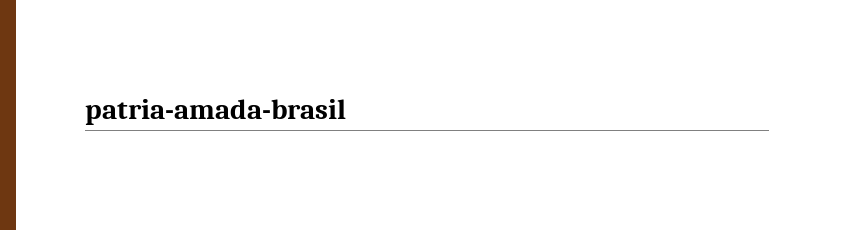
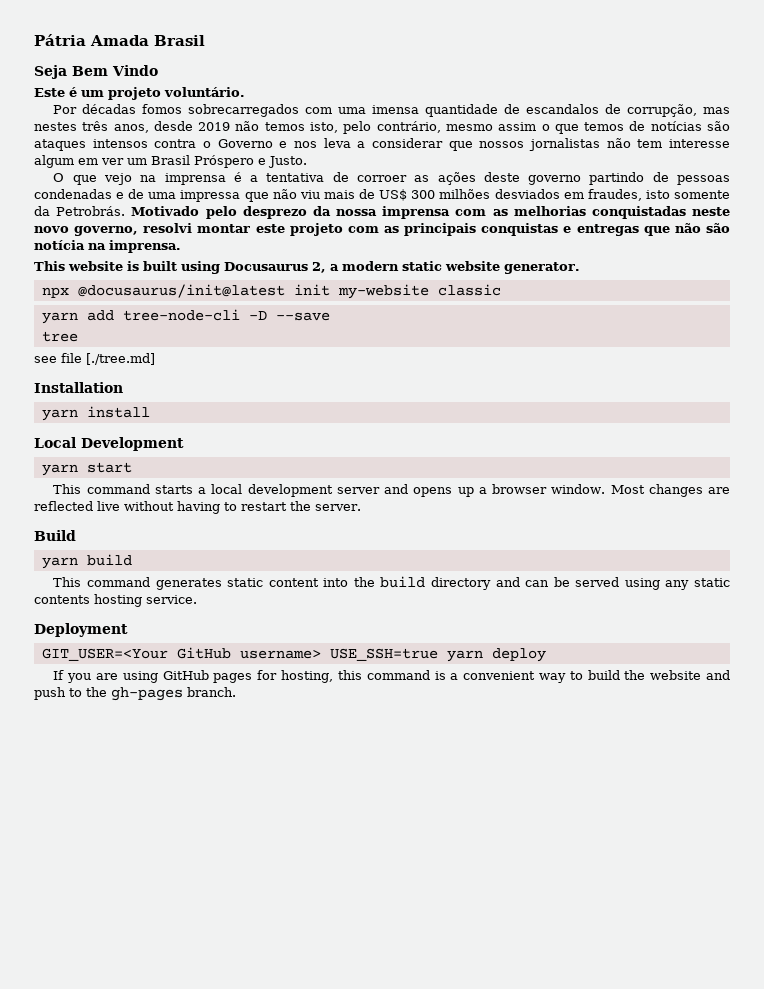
[85,99,346,125] patria-amada-brasil -> [34,34,205,46] [34,65,158,79] [34,87,245,100] [53,104,730,117] [34,121,730,134] [34,138,730,151] [34,155,307,168] [53,172,731,185] [34,189,731,202] [34,206,730,219] [34,223,730,236] [34,240,181,253] [34,261,580,274] [41,284,501,299] [41,309,330,324] [41,331,78,342] [34,353,155,365] [34,382,123,393] [41,406,150,421] [34,437,184,451] [41,462,132,476] [53,484,731,497] [34,501,361,514] [34,530,76,541] [41,554,132,569] [53,576,730,590] [34,594,197,607] [34,623,128,637] [41,647,546,662] [53,670,731,683] [34,687,236,701] Pátria Amada Brasil // Seja Bem Vindo // Este é um projeto voluntário. // Por décadas fomos sobrecarregados com uma imensa quantidade de escandalos de corrupção, mas nestes três anos, desde 2019 não temos isto, pelo contrário, mesmo assim o que temos de notícias são ataques intensos contra o Governo e nos leva a considerar que nossos jornalistas não tem interesse algum em ver um Brasil Próspero e Justo. // O que vejo na imprensa é a tentativa de corroer as ações deste governo partindo de pessoas condenadas e de uma impressa que não viu mais de US$ 300 milhões desviados em fraudes, isto somente da Petrobrás. Motivado pelo desprezo da nossa imprensa com as melhorias conquistadas neste novo governo, resolvi montar este projeto com as principais conquistas e entregas que não são notícia na imprensa. // This website is built using Docusaurus 2, a modern static website generator. // npx @docusaurus/init@latest init my-website classic // yarn add tree-node-cli -D --save // tree // see file [./tree.md] // Installation // yarn install // Local Development // yarn start // This command starts a local development server and opens up a browser window. Most changes are reflected live without having to restart the server. // Build // yarn build // This command generates static content into the build directory and can be served using any static contents hosting service. // Deployment // GIT_USER=<Your GitHub username> USE_SSH=true yarn deploy // If you are using GitHub pages for hosting, this command is a convenient way to build the website and push to the gh-pages branch.

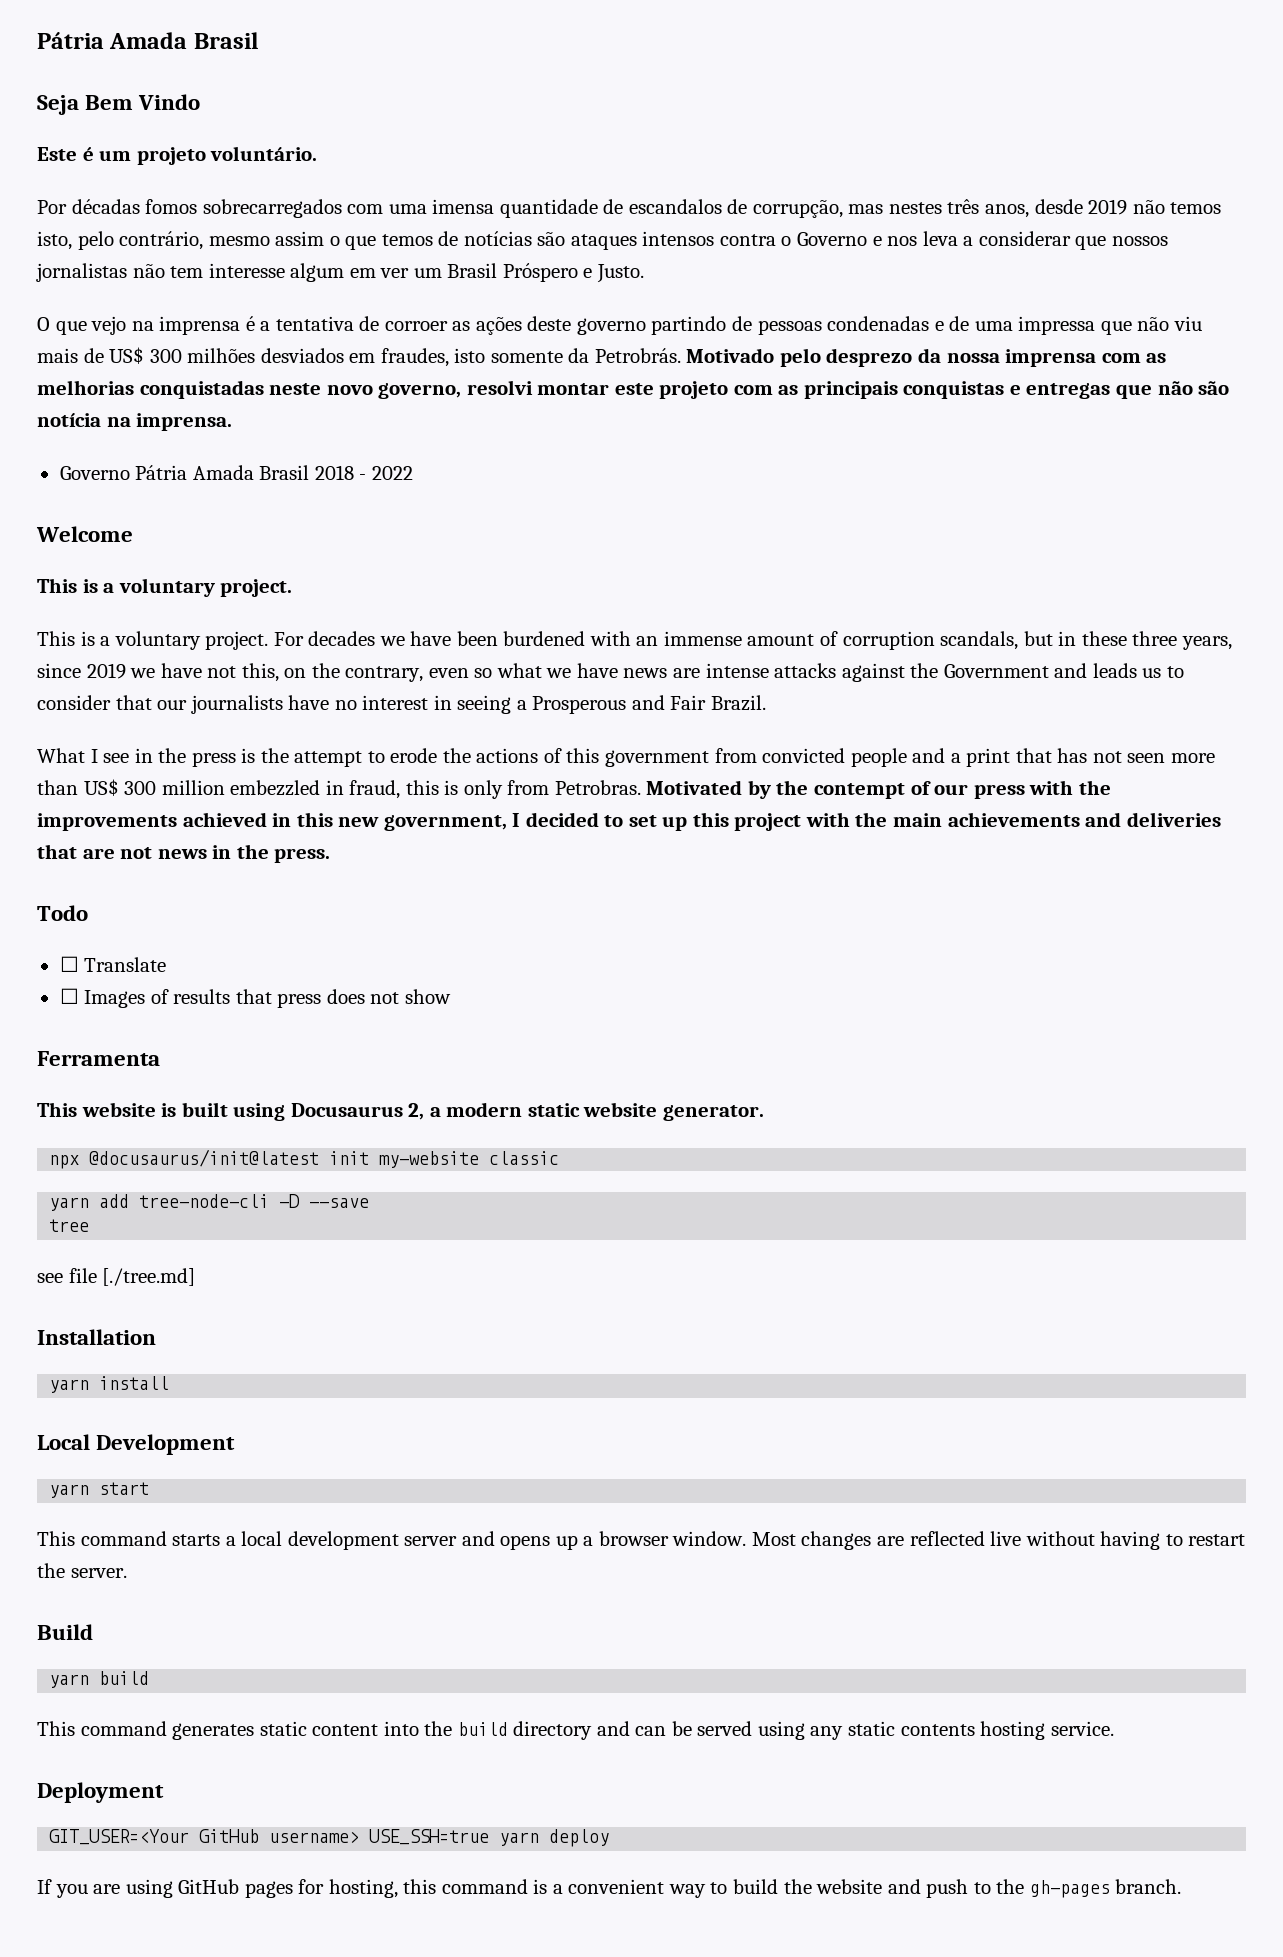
(181, 246) none -> [59,465,413,480] [36,526,133,542] [37,578,293,597] [37,631,1232,650] [37,663,1184,682] [37,695,766,714] [37,748,1215,767] [37,779,1111,799] [37,812,1221,831] [37,844,331,863] [37,905,88,921] [59,956,167,972] [59,988,451,1008] [37,1051,160,1066] // Governo Pátria Amada Brasil 2018 - 2022 // Welcome // This is a voluntary project. // This is a voluntary project. For decades we have been burdened with an immense amount of corruption scandals, but in these three years, since 2019 we have not this, on the contrary, even so what we have news are intense attacks against the Government and leads us to consider that our journalists have no interest in seeing a Prosperous and Fair Brazil. // What I see in the press is the attempt to erode the actions of this government from convicted people and a print that has not seen more than US$ 300 million embezzled in fraud, this is only from Petrobras. Motivated by the contempt of our press with the improvements achieved in this new government, I decided to set up this project with the main achievements and deliveries that are not news in the press. // Todo // ☐ Translate // ☐ Images of results that press does not show // Ferramenta

